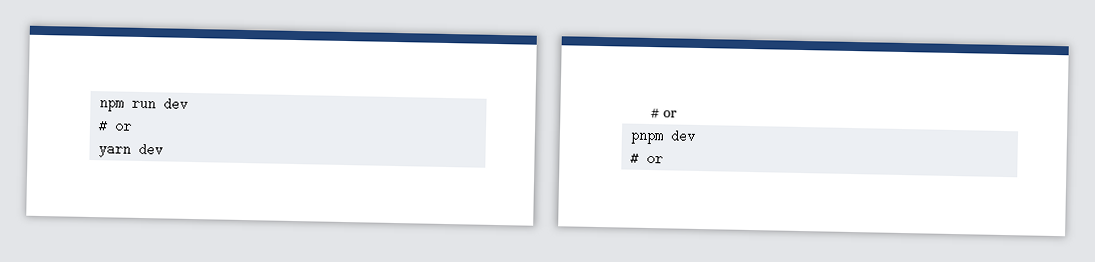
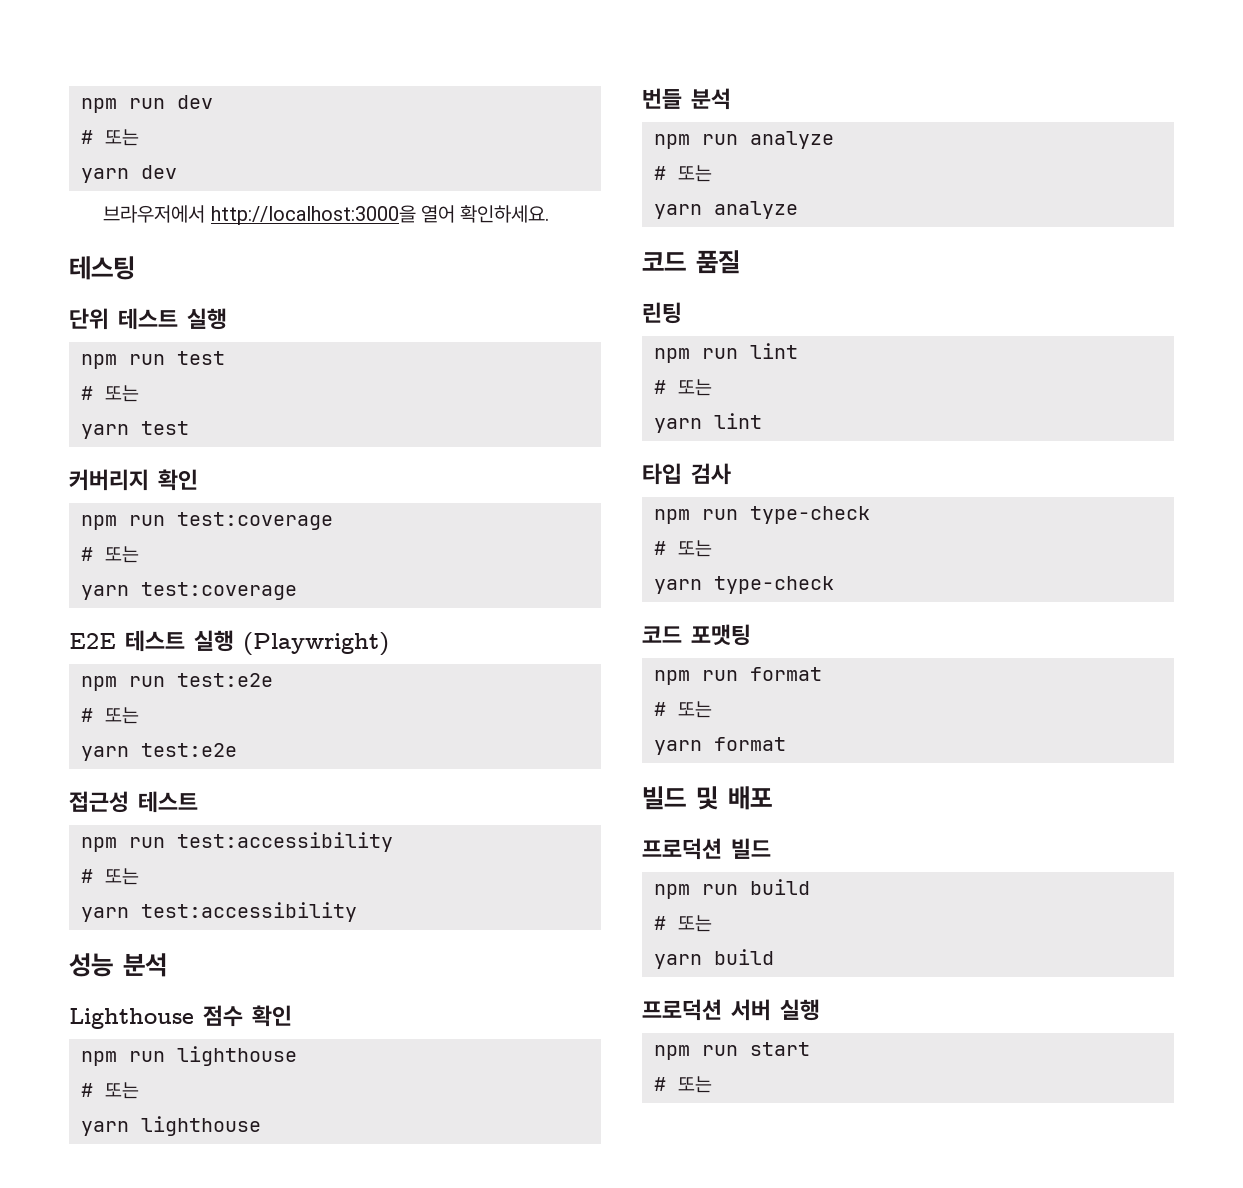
[113,123,132,131] or -> [105,129,139,146] 또는
[649,108,677,119] [629,129,696,145] [629,151,663,165] # or // pnpm dev // # or -> [103,205,550,225] [69,256,135,280] [69,308,227,330] [81,351,225,369] [81,385,139,402] [81,421,189,439] [69,469,198,491] [81,512,333,530] [81,546,139,563] [81,582,297,600] [69,630,389,656] [81,673,273,691] [81,707,139,724] [81,743,237,761] [69,791,198,813] [81,832,393,852] [81,868,139,885] [81,902,357,922] [69,953,167,977] [69,1005,292,1029] [81,1046,297,1066] [81,1082,139,1099] [81,1116,261,1136] [642,88,731,110] [654,131,834,149] [654,165,712,182] [654,201,798,219] [642,250,740,274] [642,302,682,324] [654,343,798,363] [654,379,712,396] [654,413,762,433] [642,463,731,485] [654,506,870,524] [654,540,712,557] [654,576,834,594] [642,624,751,646] [654,667,822,685] [654,701,712,718] [654,737,786,755] [642,786,772,810] [642,838,771,860] [654,879,810,899] [654,915,712,932] [654,949,774,969] [642,999,820,1021] [654,1042,810,1060] [654,1076,712,1093] 브라우저에서 http://localhost:3000을 열어 확인하세요. // 테스팅 // 단위 테스트 실행 // npm run test // # 또는 // yarn test // 커버리지 확인 // npm run test:coverage // # 또는 // yarn test:coverage // E2E 테스트 실행 (Playwright) // npm run test:e2e // # 또는 // yarn test:e2e // 접근성 테스트 // npm run test:accessibility // # 또는 // yarn test:accessibility // 성능 분석 // Lighthouse 점수 확인 // npm run lighthouse // # 또는 // yarn lighthouse // 번들 분석 // npm run analyze // # 또는 // yarn analyze // 코드 품질 // 린팅 // npm run lint // # 또는 // yarn lint // 타입 검사 // npm run type-check // # 또는 // yarn type-check // 코드 포맷팅 // npm run format // # 또는 // yarn format // 빌드 및 배포 // 프로덕션 빌드 // npm run build // # 또는 // yarn build // 프로덕션 서버 실행 // npm run start // # 또는

